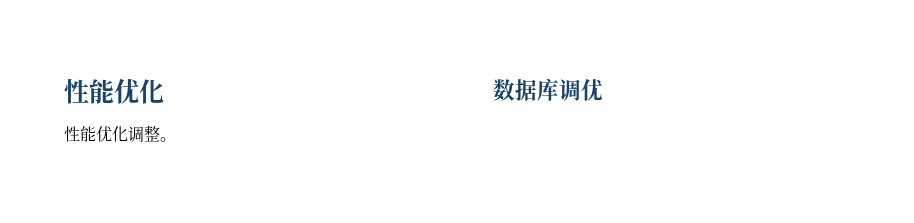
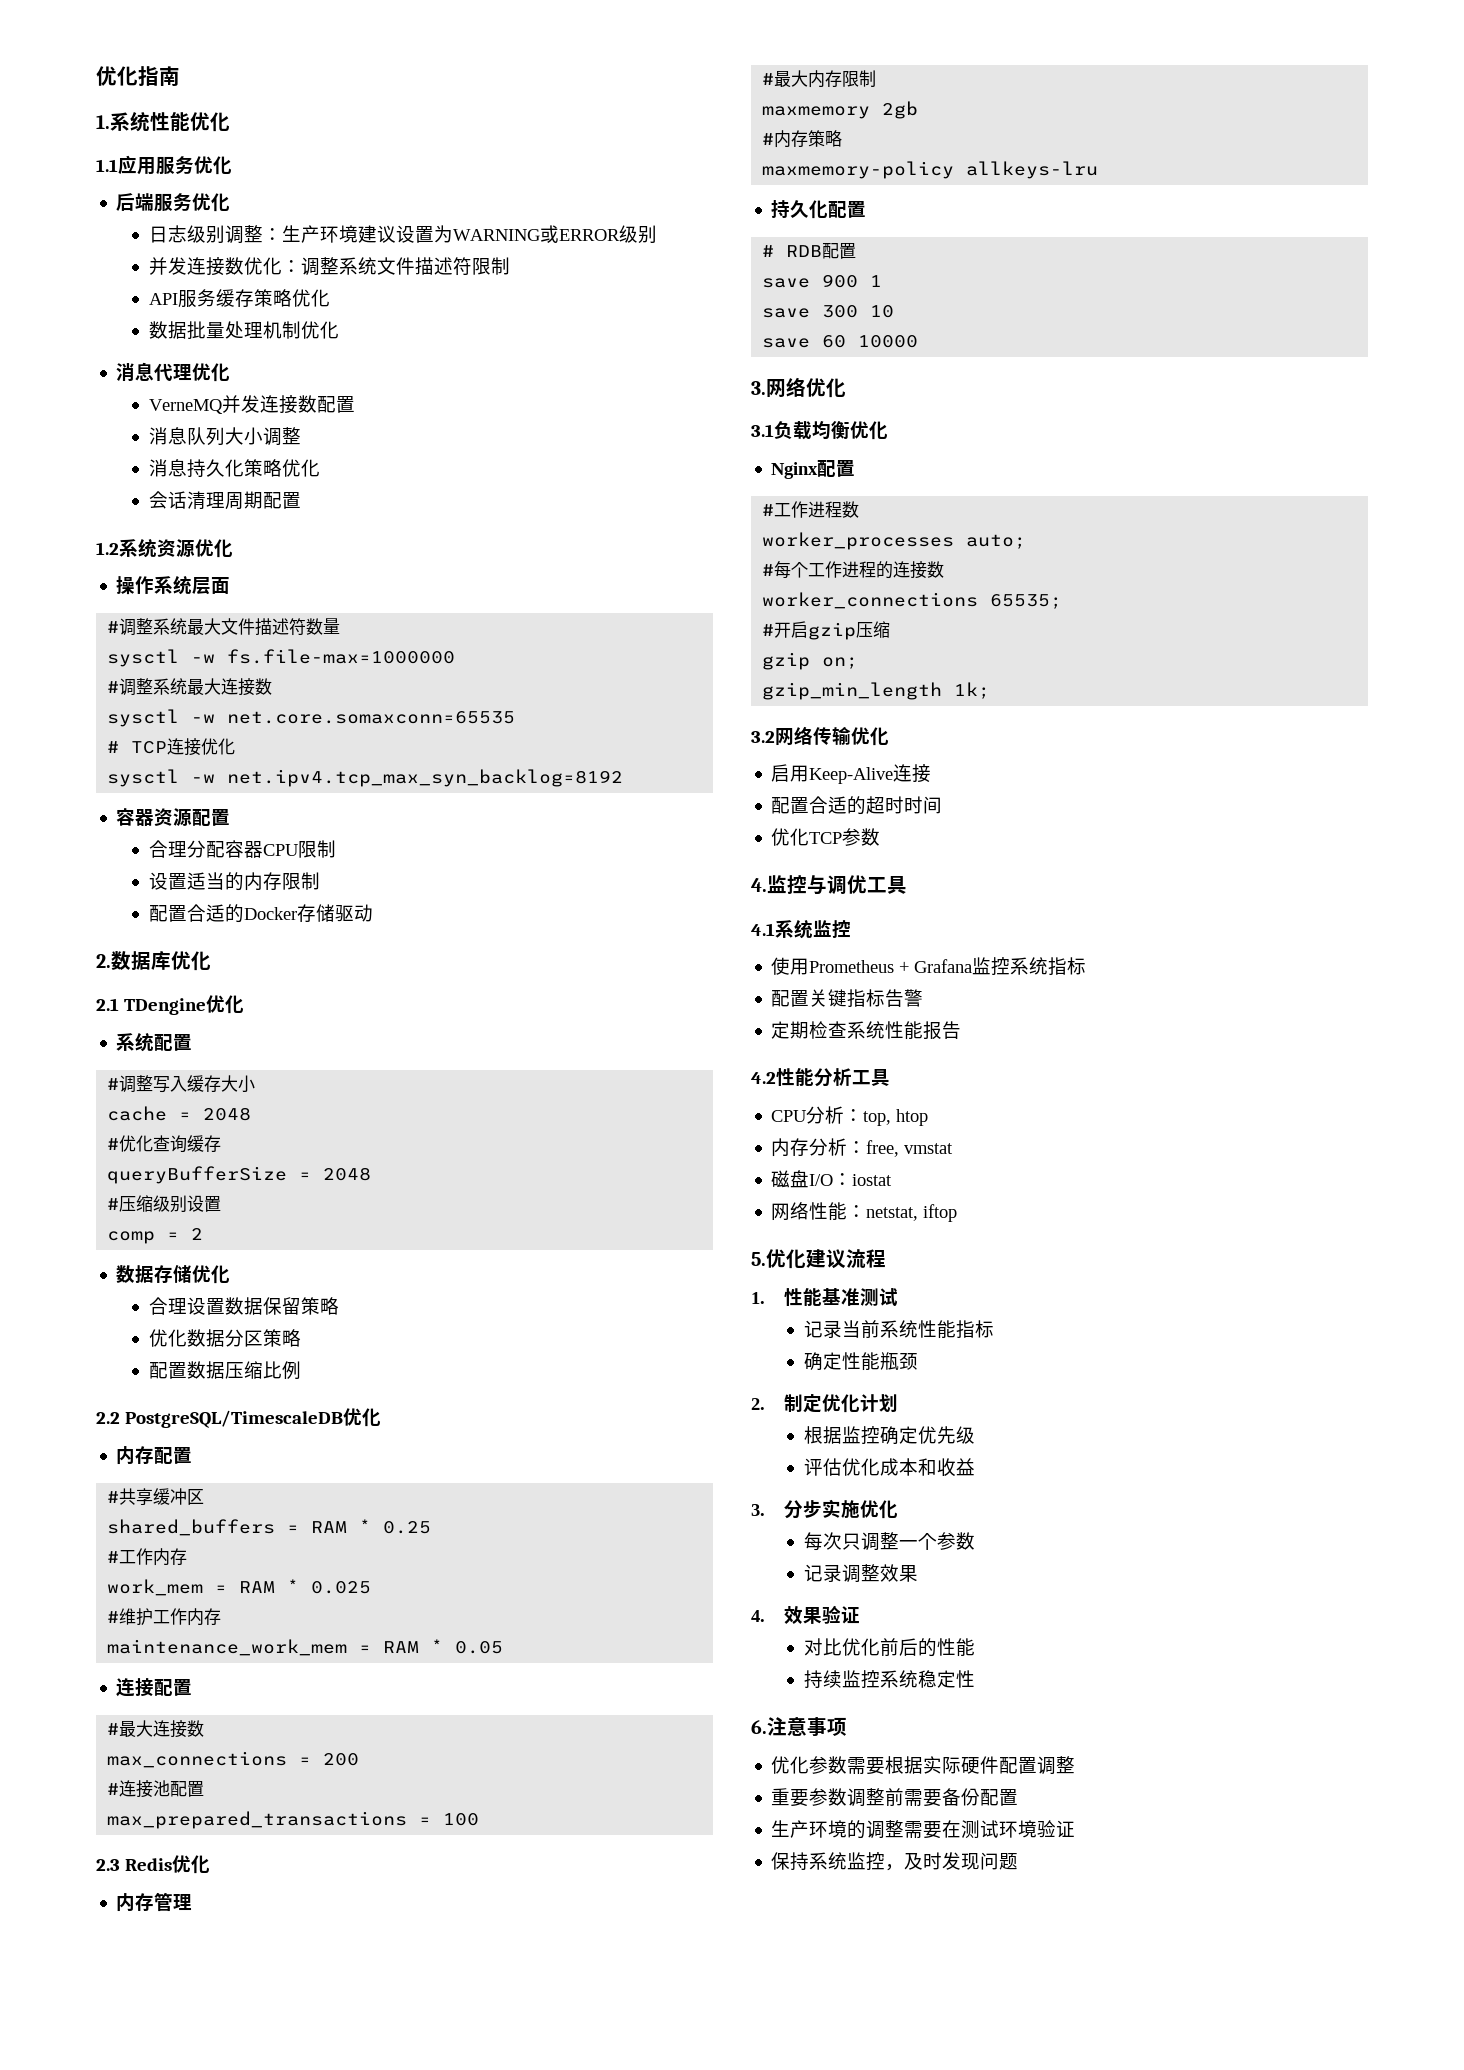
[64,78,164,104] [64,125,176,143] [493,78,603,101] 性能优化 // 性能优化调整。 // 数据库调优 -> [96,66,180,86] [96,111,230,132] [96,155,232,175] [116,193,231,212] [149,225,658,244] [149,257,511,276] [149,289,331,308] [149,321,340,340] [116,362,231,382] [149,395,356,414] [149,427,302,446] [149,459,321,478] [149,491,302,510] [96,538,233,558] [116,575,231,595] [107,618,341,636] [107,649,456,667] [107,678,273,696] [107,709,516,727] [107,738,236,756] [107,769,624,787] [116,808,231,826] [149,840,337,858] [149,872,321,891] [149,904,374,923] [96,951,211,971] [96,995,244,1015] [116,1032,193,1052] [107,1075,256,1093] [107,1106,252,1121] [107,1135,222,1153] [107,1166,372,1184] [107,1195,222,1213] [107,1228,204,1244] [116,1265,231,1284] [149,1297,340,1315] [149,1329,302,1347] [149,1361,302,1380] [96,1408,381,1428] [116,1446,193,1465] [107,1488,205,1506] [107,1519,432,1536] [107,1548,188,1566] [107,1579,372,1596] [107,1608,222,1626] [107,1639,504,1656] [116,1678,193,1697] [107,1720,205,1738] [107,1751,360,1768] [107,1780,205,1798] [107,1811,480,1829] [96,1855,210,1874] [116,1892,193,1912] [762,70,877,88] [762,101,919,119] [762,130,843,148] [762,161,1099,179] [771,200,867,219] [762,243,857,259] [762,274,883,288] [762,305,895,318] [762,335,919,348] [751,377,846,398] [751,421,888,440] [771,460,856,479] [762,501,860,518] [762,532,1027,550] [762,561,945,579] [762,592,1063,609] [762,621,891,640] [762,652,859,670] [762,682,991,700] [751,726,889,746] [771,764,932,784] [771,796,943,815] [771,828,881,846] [751,875,907,895] [751,919,851,939] [771,957,1087,976] [771,989,924,1008] [771,1021,962,1040] [751,1068,890,1087] [771,1106,929,1126] [771,1138,954,1157] [771,1170,893,1188] [771,1202,958,1222] [751,1249,886,1269] [751,1287,898,1306] [804,1320,995,1339] [804,1352,919,1371] [751,1394,898,1413] [804,1426,976,1445] [804,1458,976,1477] [751,1499,898,1519] [804,1532,976,1551] [804,1564,919,1583] [751,1605,860,1624] [804,1638,976,1657] [804,1670,976,1689] [751,1717,847,1736] [771,1756,1076,1775] [771,1788,1019,1807] [771,1820,1076,1839] [771,1852,1019,1871] 优化指南 // 1.系统性能优化 // 1.1应用服务优化 // 后端服务优化 // 日志级别调整：生产环境建议设置为WARNING或ERROR级别 // 并发连接数优化：调整系统文件描述符限制 // API服务缓存策略优化 // 数据批量处理机制优化 // 消息代理优化 // VerneMQ并发连接数配置 // 消息队列大小调整 // 消息持久化策略优化 // 会话清理周期配置 // 1.2系统资源优化 // 操作系统层面 // #调整系统最大文件描述符数量 // sysctl -w fs.file-max=1000000 // #调整系统最大连接数 // sysctl -w net.core.somaxconn=65535 // # TCP连接优化 // sysctl -w net.ipv4.tcp_max_syn_backlog=8192 // 容器资源配置 // 合理分配容器CPU限制 // 设置适当的内存限制 // 配置合适的Docker存储驱动 // 2.数据库优化 // 2.1 TDengine优化 // 系统配置 // #调整写入缓存大小 // cache = 2048 // #优化查询缓存 // queryBufferSize = 2048 // #压缩级别设置 // comp = 2 // 数据存储优化 // 合理设置数据保留策略 // 优化数据分区策略 // 配置数据压缩比例 // 2.2 PostgreSQL/TimescaleDB优化 // 内存配置 // #共享缓冲区 // shared_buffers = RAM * 0.25 // #工作内存 // work_mem = RAM * 0.025 // #维护工作内存 // maintenance_work_mem = RAM * 0.05 // 连接配置 // #最大连接数 // max_connections = 200 // #连接池配置 // max_prepared_transactions = 100 // 2.3 Redis优化 // 内存管理 // #最大内存限制 // maxmemory 2gb // #内存策略 // maxmemory-policy allkeys-lru // 持久化配置 // # RDB配置 // save 900 1 // save 300 10 // save 60 10000 // 3.网络优化 // 3.1负载均衡优化 // Nginx配置 // #工作进程数 // worker_processes auto; // #每个工作进程的连接数 // worker_connections 65535; // #开启gzip压缩 // gzip on; // gzip_min_length 1k; // 3.2网络传输优化 // 启用Keep-Alive连接 // 配置合适的超时时间 // 优化TCP参数 // 4.监控与调优工具 // 4.1系统监控 // 使用Prometheus + Grafana监控系统指标 // 配置关键指标告警 // 定期检查系统性能报告 // 4.2性能分析工具 // CPU分析：top, htop // 内存分析：free, vmstat // 磁盘I/O：iostat // 网络性能：netstat, iftop // 5.优化建议流程 // 1.性能基准测试 // 记录当前系统性能指标 // 确定性能瓶颈 // 2.制定优化计划 // 根据监控确定优先级 // 评估优化成本和收益 // 3.分步实施优化 // 每次只调整一个参数 // 记录调整效果 // 4.效果验证 // 对比优化前后的性能 // 持续监控系统稳定性 // 6.注意事项 // 优化参数需要根据实际硬件配置调整 // 重要参数调整前需要备份配置 // 生产环境的调整需要在测试环境验证 // 保持系统监控，及时发现问题

